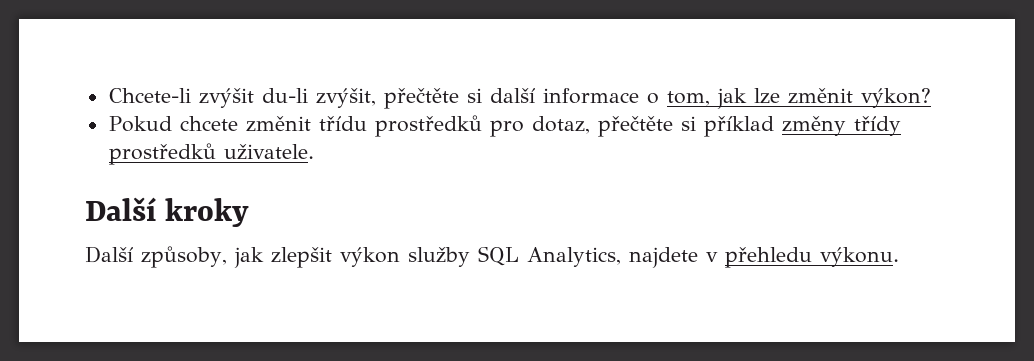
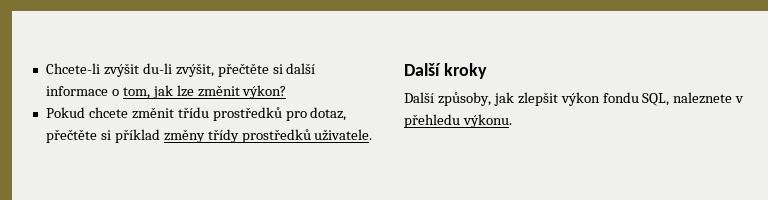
[407,246,698,268] služby SQL Analytics, najdete -> [602,92,733,106] fondu SQL, naleznete

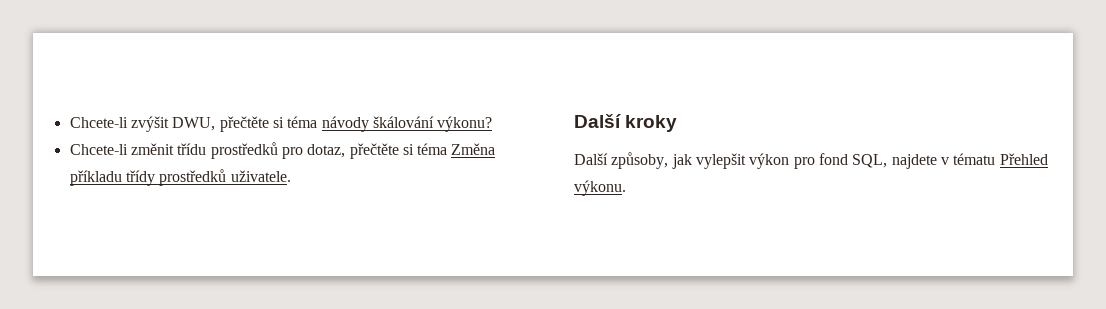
[142,63,316,77] [45,85,287,99] [45,107,128,118] du-li zvýšit, přečtěte si další informace o tom, jak lze změnit výkon? // Pokud chcete -> [172,116,493,132] [69,144,128,155] DWU, přečtěte si téma návody škálování výkonu? // Chcete-li
[114,129,205,143] příklad změny -> [417,143,496,155] [69,170,122,186] téma Změna příkladu
[517,92,745,106] [404,114,460,128] zlepšit výkon fondu SQL, naleznete v přehledu -> [695,153,1048,169] vylepšit výkon pro fond SQL, najdete v tématu Přehled

